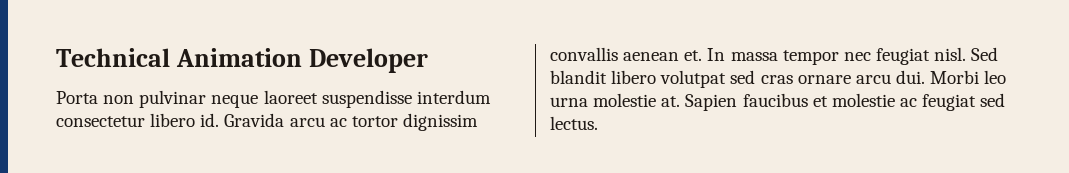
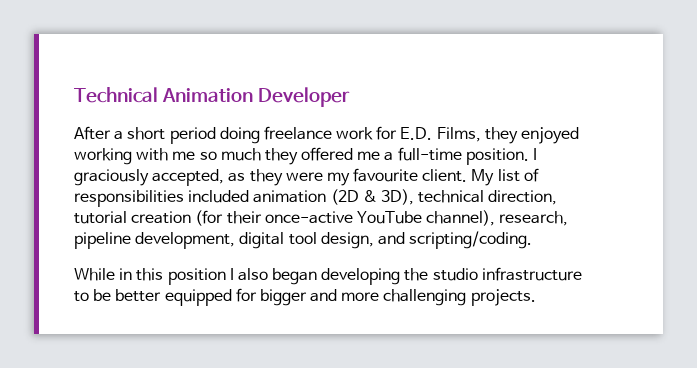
[56,90,491,108] [56,113,478,131] [550,47,999,65] [550,70,1007,88] [550,93,1006,111] [550,116,598,130] Porta non pulvinar neque laoreet suspendisse interdum consectetur libero id. Gravida arcu ac tortor dignissim convallis aenean et. In massa tempor nec feugiat nisl. Sed blandit libero volutpat sed cras ornare arcu dui. Morbi leo urna molestie at. Sapien faucibus et molestie ac feugiat sed lectus. -> [74,126,580,144] [74,147,538,165] [74,168,539,186] [74,189,558,207] [74,210,569,226] [74,231,533,249] [74,267,582,285] [74,288,536,306] After a short period doing freelance work for E.D. Films, they enjoyed working with me so much they offered me a full-time position. I graciously accepted, as they were my favourite client. My list of responsibilities included animation (2D & 3D), technical direction, tutorial creation (for their once-active YouTube channel), research, pipeline development, digital tool design, and scripting/coding. // While in this position I also began developing the studio infrastructure to be better equipped for bigger and more challenging projects.

